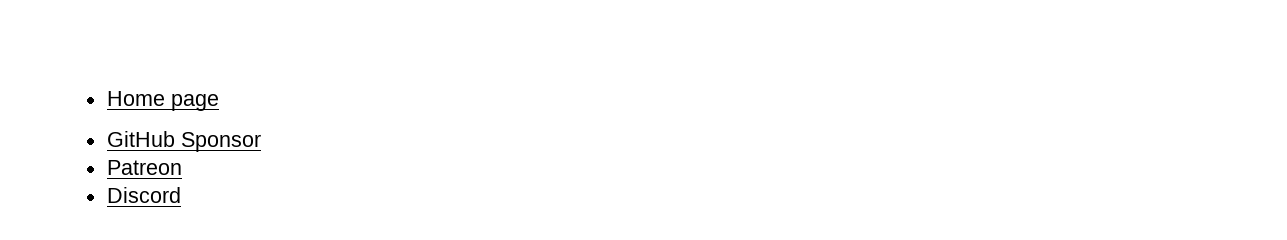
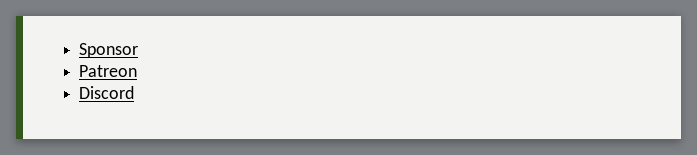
[106,91,219,111] [106,131,175,147] Home page // GitHub -> (79, 50) none

